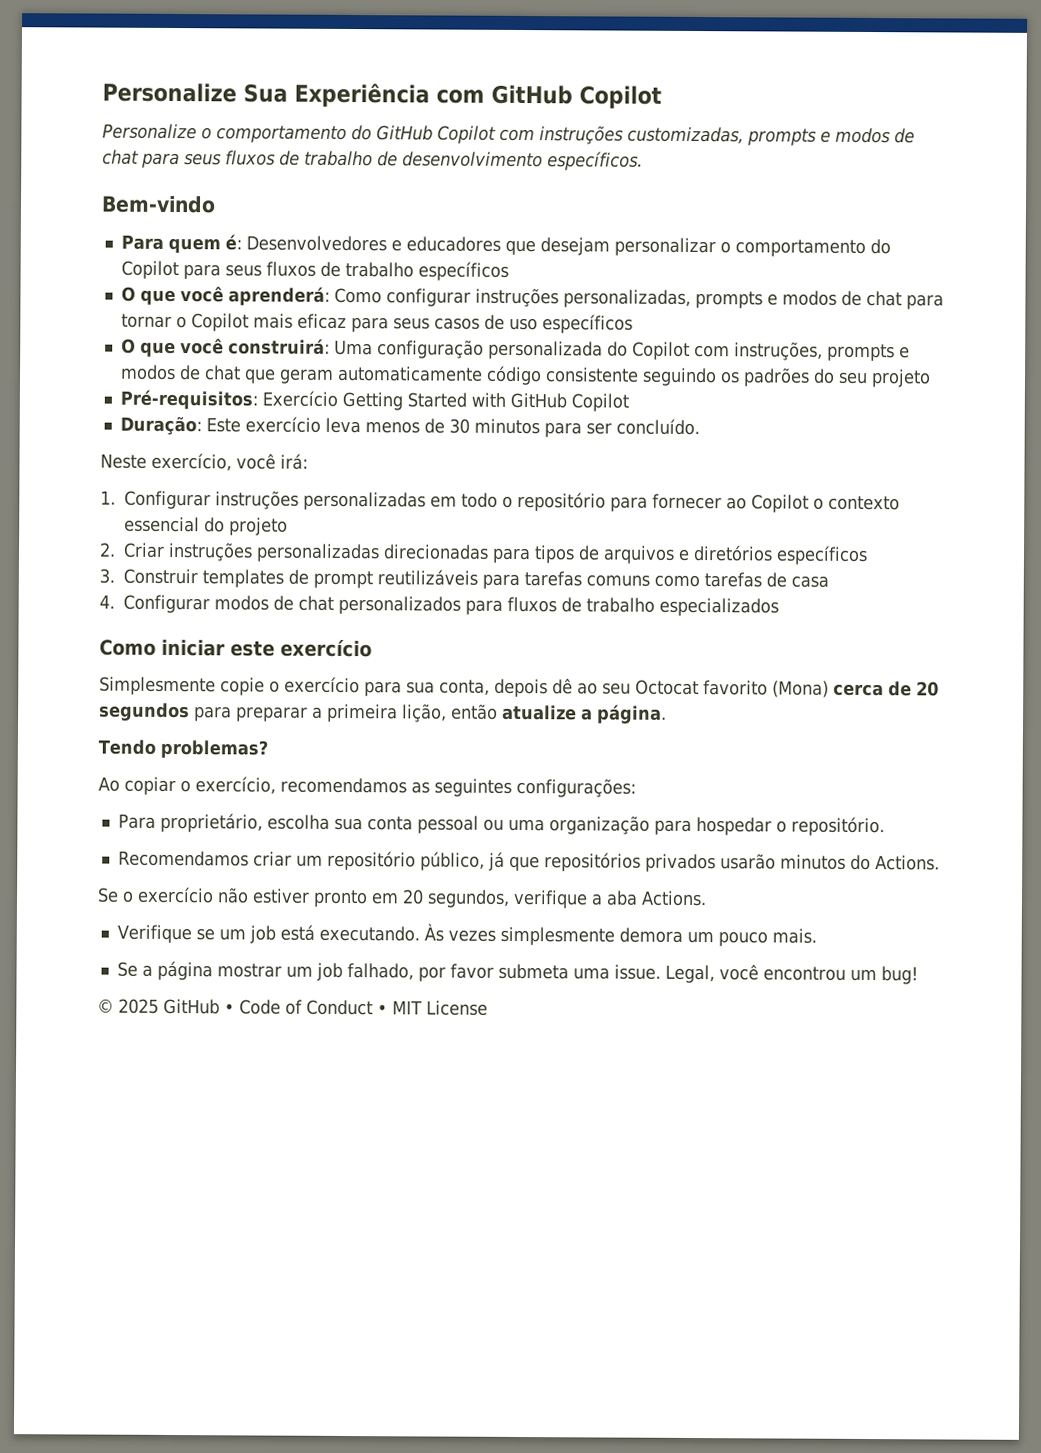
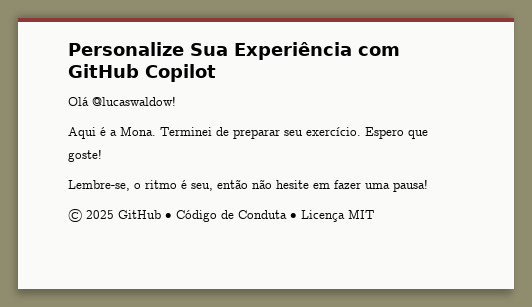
[102,123,915,146] [102,149,643,171] [101,195,216,214] [120,234,891,257] [120,260,509,281] [120,286,944,310] [120,313,633,334] [120,338,910,362] [119,364,931,388] [119,389,629,412] [119,416,700,438] [100,452,308,472] [100,490,900,513] [124,516,288,536] [99,542,868,565] [99,568,829,589] [99,594,779,617] [99,638,372,658] [99,676,939,698] [99,702,667,724] [98,739,268,759] [98,776,636,798] [117,812,885,837] [117,850,940,873] [97,886,707,909] [116,923,817,947] [116,960,918,985] [97,998,488,1016] Personalize o comportamento do GitHub Copilot com instruções customizadas, prompts e modos de chat para seus fluxos de trabalho de desenvolvimento específicos. // Bem-vindo // Para quem é: Desenvolvedores e educadores que desejam personalizar o comportamento do Copilot para seus fluxos de trabalho específicos // O que você aprenderá: Como configurar instruções personalizadas, prompts e modos de chat para tornar o Copilot mais eficaz para seus casos de uso específicos // O que você construirá: Uma configuração personalizada do Copilot com instruções, prompts e modos de chat que geram automaticamente código consistente seguindo os padrões do seu projeto // Pré-requisitos: Exercício Getting Started with GitHub Copilot // Duração: Este exercício leva menos de 30 minutos para ser concluído. // Neste exercício, você irá: // 1. Configurar instruções personalizadas em todo o repositório para fornecer ao Copilot o contexto essencial do projeto // 2. Criar instruções personalizadas direcionadas para tipos de arquivos e diretórios específicos // 3. Construir templates de prompt reutilizáveis para tarefas comuns como tarefas de casa // 4. Configurar modos de chat personalizados para fluxos de trabalho especializados // Como iniciar este exercício // Simplesmente copie o exercício para sua conta, depois dê ao seu Octocat favorito (Mona) cerca de 20 segundos para preparar a primeira lição, então atualize a página. // Tendo problemas? // Ao copiar o exercício, recomendamos as seguintes configurações: // Para proprietário, escolha sua conta pessoal ou uma organização para hospedar o repositório. // Recomendamos criar um repositório público, já que repositórios privados usarão minutos do Actions. // Se o exercício não estiver pronto em 20 segundos, verifique a aba Actions. // Verifique se um job está executando. Às vezes simplesmente demora um pouco mais. // Se a página mostrar um job falhado, por favor submeta uma issue. Legal, você encontrou um bug! // © 2025 GitHub • Code of Conduct • MIT License -> [68,96,176,106] [68,126,428,139] [68,149,102,162] [68,179,428,192] [68,209,374,222] Olá @lucaswaldow! // Aqui é a Mona. Terminei de preparar seu exercício. Espero que goste! // Lembre-se, o ritmo é seu, então não hesite em fazer uma pausa! // © 2025 GitHub • Código de Conduta • Licença MIT

